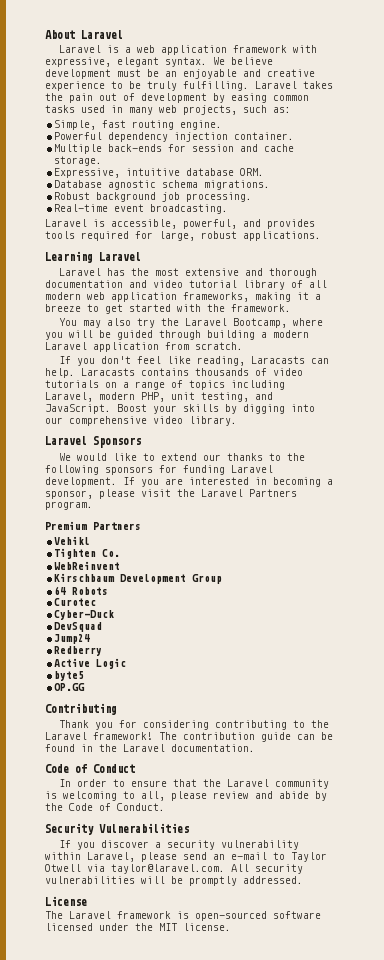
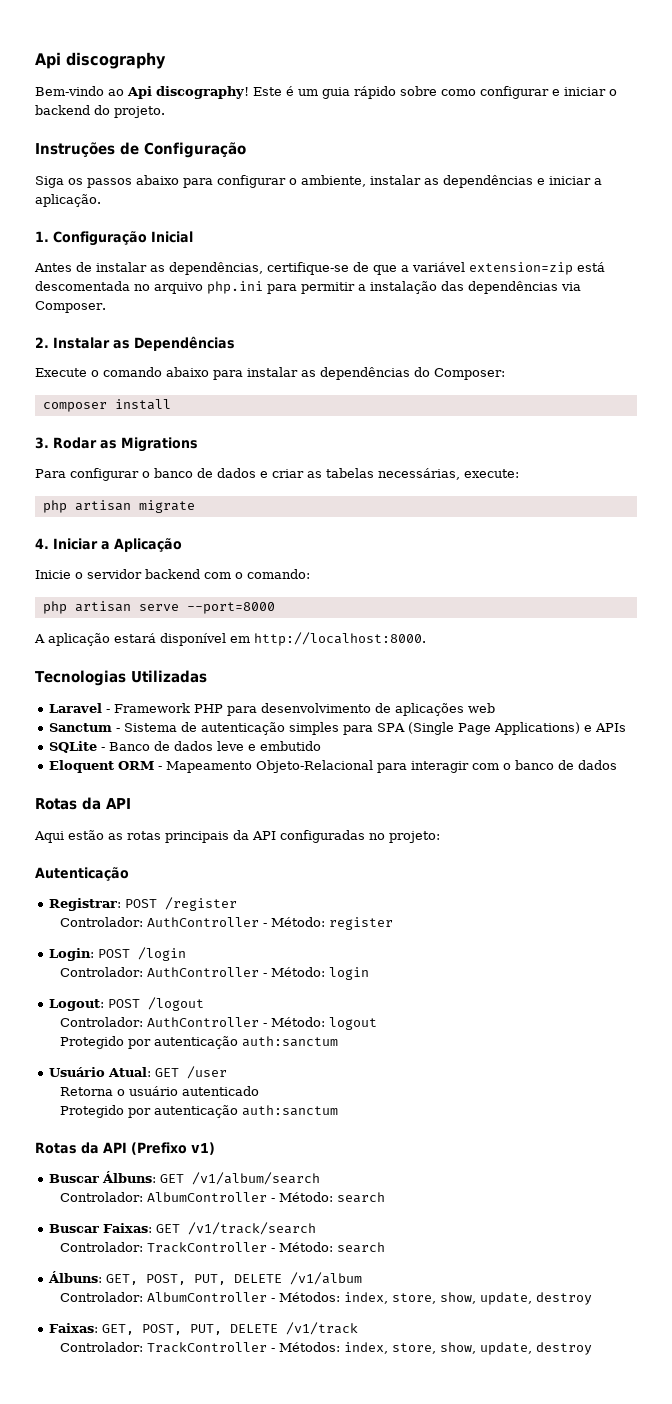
[45,30,123,39] [59,45,318,55] [45,57,273,67] [45,69,315,79] [45,81,333,91] [45,93,309,103] [45,105,291,115] [54,120,223,130] [54,132,295,142] [54,144,295,154] [54,156,103,166] [54,168,265,178] [54,180,271,190] [54,192,253,202] [54,204,229,214] [45,219,315,229] [45,231,321,241] [45,251,141,263] [59,268,318,278] [45,280,327,290] [45,292,321,302] [45,304,291,314] [59,318,324,328] [45,330,309,340] [45,342,243,352] [59,356,330,366] [45,368,303,378] [45,380,285,390] [45,392,273,402] [45,404,315,414] [45,416,237,426] [45,436,141,448] [59,453,306,461] [45,465,273,475] [45,477,333,487] [45,489,297,499] [45,501,93,510] [45,521,141,530] [54,536,91,545] [54,548,121,559] [54,561,121,570] [54,573,223,584] [54,586,109,595] [54,598,97,606] [54,610,115,620] [54,622,103,632] [54,634,91,644] [54,646,103,656] [54,658,127,669] [54,671,85,681] [54,683,86,691] [45,703,117,715] [59,720,330,730] [45,732,333,742] [45,744,255,752] [45,764,135,773] [59,779,330,789] [45,791,327,801] [45,803,165,811] [45,823,189,835] [59,840,300,850] [45,852,327,862] [45,864,303,874] [45,876,303,886] [45,896,87,906] [45,911,321,921] [45,923,231,931] About Laravel // Laravel is a web application framework with expressive, elegant syntax. We believe development must be an enjoyable and creative experience to be truly fulfilling. Laravel takes the pain out of development by easing common tasks used in many web projects, such as: // Simple, fast routing engine. // Powerful dependency injection container. // Multiple back-ends for session and cache storage. // Expressive, intuitive database ORM. // Database agnostic schema migrations. // Robust background job processing. // Real-time event broadcasting. // Laravel is accessible, powerful, and provides tools required for large, robust applications. // Learning Laravel // Laravel has the most extensive and thorough documentation and video tutorial library of all modern web application frameworks, making it a breeze to get started with the framework. // You may also try the Laravel Bootcamp, where you will be guided through building a modern Laravel application from scratch. // If you don't feel like reading, Laracasts can help. Laracasts contains thousands of video tutorials on a range of topics including Laravel, modern PHP, unit testing, and JavaScript. Boost your skills by digging into our comprehensive video library. // Laravel Sponsors // We would like to extend our thanks to the following sponsors for funding Laravel development. If you are interested in becoming a sponsor, please visit the Laravel Partners program. // Premium Partners // Vehikl // Tighten Co. // WebReinvent // Kirschbaum Development Group // 64 Robots // Curotec // Cyber-Duck // DevSquad // Jump24 // Redberry // Active Logic // byte5 // OP.GG // Contributing // Thank you for considering contributing to the Laravel framework! The contribution guide can be found in the Laravel documentation. // Code of Conduct // In order to ensure that the Laravel community is welcoming to all, please review and abide by the Code of Conduct. // Security Vulnerabilities // If you discover a security vulnerability within Laravel, please send an e-mail to Taylor Otwell via taylor@laravel.com. All security vulnerabilities will be promptly addressed. // License // The Laravel framework is open-sourced software licensed under the MIT license. -> [35,52,166,69] [35,86,617,99] [35,105,165,118] [35,142,246,158] [35,175,602,188] [35,194,101,207] [35,231,193,246] [34,262,605,275] [35,281,581,294] [35,301,106,313] [35,336,235,351] [35,367,505,380] [42,399,171,412] [35,437,198,452] [35,468,519,481] [42,500,195,513] [35,538,182,552] [35,569,310,579] [42,601,275,614] [34,632,426,646] [35,670,207,686] [48,703,495,716] [48,722,626,735] [48,741,321,753] [48,760,617,773] [35,797,131,810] [34,830,440,843] [35,867,129,881] [48,897,237,911] [59,917,393,930] [48,947,186,961] [59,967,369,980] [48,997,204,1011] [59,1017,377,1030] [59,1036,338,1049] [48,1066,227,1079] [59,1086,259,1096] [59,1105,338,1118] [35,1142,215,1155] [48,1171,320,1185] [59,1192,385,1203] [48,1222,316,1235] [59,1242,385,1253] [47,1271,362,1285] [59,1292,592,1305] [48,1322,358,1335] [59,1342,592,1355] Api discography // Bem-vindo ao Api discography! Este é um guia rápido sobre como configurar e iniciar o backend do projeto. // Instruções de Configuração // Siga os passos abaixo para configurar o ambiente, instalar as dependências e iniciar a aplicação. // 1. Configuração Inicial // Antes de instalar as dependências, certifique-se de que a variável extension=zip está descomentada no arquivo php.ini para permitir a instalação das dependências via Composer. // 2. Instalar as Dependências // Execute o comando abaixo para instalar as dependências do Composer: // composer install // 3. Rodar as Migrations // Para configurar o banco de dados e criar as tabelas necessárias, execute: // php artisan migrate // 4. Iniciar a Aplicação // Inicie o servidor backend com o comando: // php artisan serve --port=8000 // A aplicação estará disponível em http://localhost:8000. // Tecnologias Utilizadas // Laravel - Framework PHP para desenvolvimento de aplicações web // Sanctum - Sistema de autenticação simples para SPA (Single Page Applications) e APIs // SQLite - Banco de dados leve e embutido // Eloquent ORM - Mapeamento Objeto-Relacional para interagir com o banco de dados // Rotas da API // Aqui estão as rotas principais da API configuradas no projeto: // Autenticação // Registrar: POST /register // Controlador: AuthController - Método: register // Login: POST /login // Controlador: AuthController - Método: login // Logout: POST /logout // Controlador: AuthController - Método: logout // Protegido por autenticação auth:sanctum // Usuário Atual: GET /user // Retorna o usuário autenticado // Protegido por autenticação auth:sanctum // Rotas da API (Prefixo v1) // Buscar Álbuns: GET /v1/album/search // Controlador: AlbumController - Método: search // Buscar Faixas: GET /v1/track/search // Controlador: TrackController - Método: search // Álbuns: GET, POST, PUT, DELETE /v1/album // Controlador: AlbumController - Métodos: index, store, show, update, destroy // Faixas: GET, POST, PUT, DELETE /v1/track // Controlador: TrackController - Métodos: index, store, show, update, destroy

